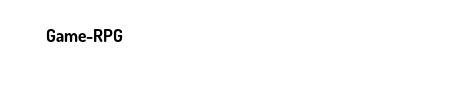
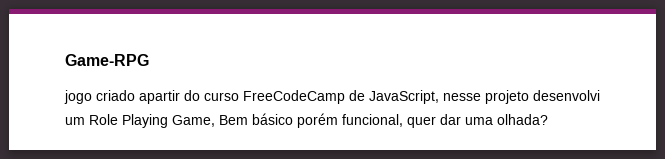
(123, 35) none -> [64,90,600,104] [65,113,548,128] // jogo criado apartir do curso FreeCodeCamp de JavaScript, nesse projeto desenvolvi um Role Playing Game, Bem básico porém funcional, quer dar uma olhada?

